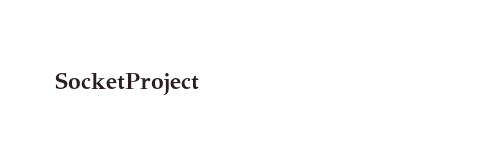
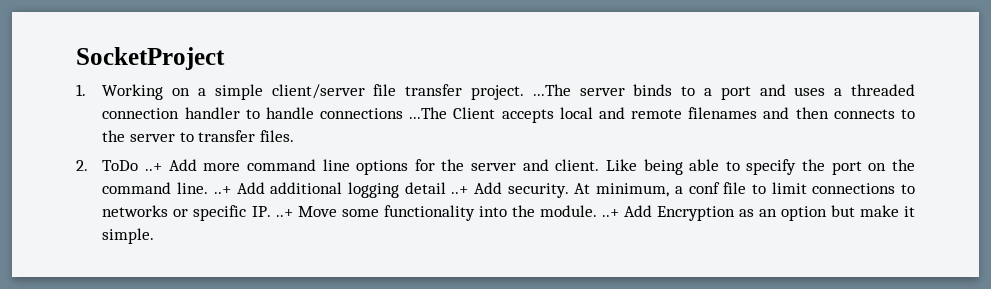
(199, 83) none -> [76,84,915,100] [102,107,915,123] [102,130,294,142] [76,159,915,175] [102,182,915,198] [102,205,915,221] [102,228,155,244] // 1. Working on a simple client/server file transfer project. ...The server binds to a port and uses a threaded connection handler to handle connections ...The Client accepts local and remote filenames and then connects to the server to transfer files. // 2. ToDo ..+ Add more command line options for the server and client. Like being able to specify the port on the command line. ..+ Add additional logging detail ..+ Add security. At minimum, a conf file to limit connections to networks or specific IP. ..+ Move some functionality into the module. ..+ Add Encryption as an option but make it simple.

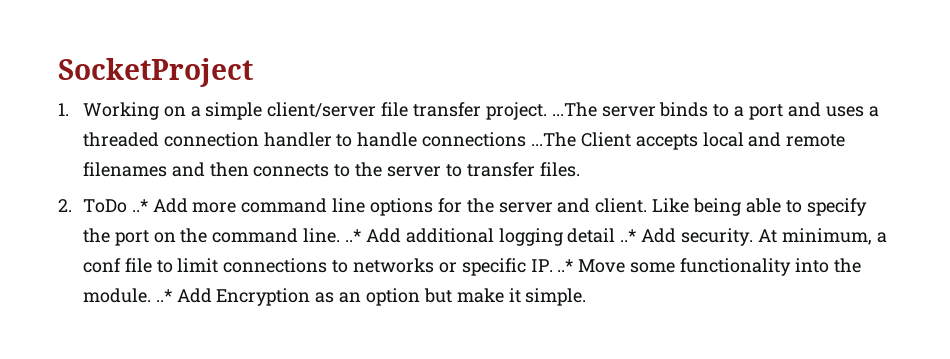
[145,163,163,171] ..+ -> [131,199,148,212] ..*
[213,186,231,194] ..+ -> [345,229,362,242] ..*
[451,186,469,194] ..+ -> [620,229,637,242] ..*
[275,209,293,217] ..+ -> [557,259,574,272] ..*
[601,209,619,217] ..+ -> [155,289,172,302] ..*

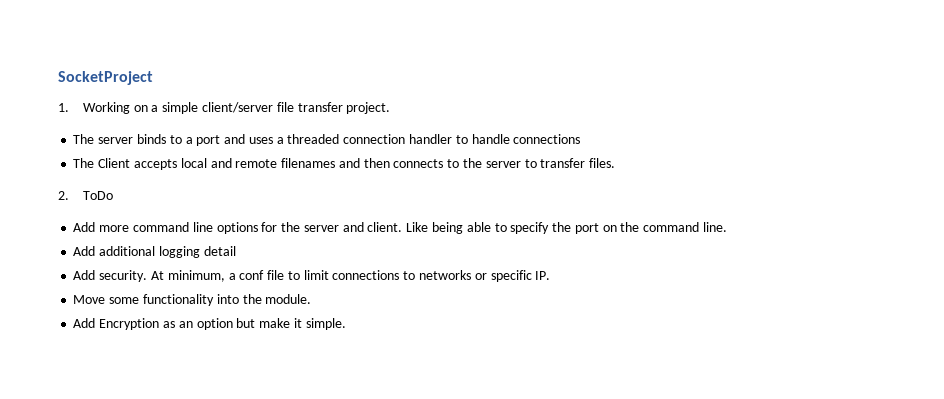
[551,102,597,117] ...The -> [73,134,95,144] // The
[531,132,577,147] ...The -> [73,158,95,168] // The
[131,199,148,212] ..* -> (113, 195) //
[345,229,362,242] ..* -> (727, 227) //
[620,229,637,242] ..* -> (236, 251) //
[557,259,574,272] ..* -> (551, 275) //
[155,289,172,302] ..* -> (312, 299) //

